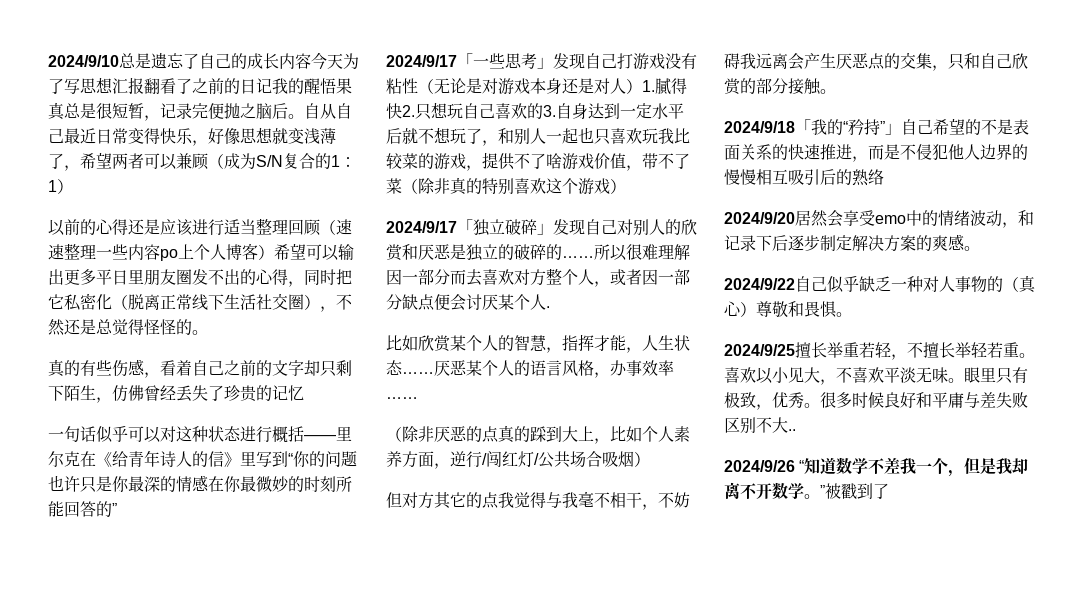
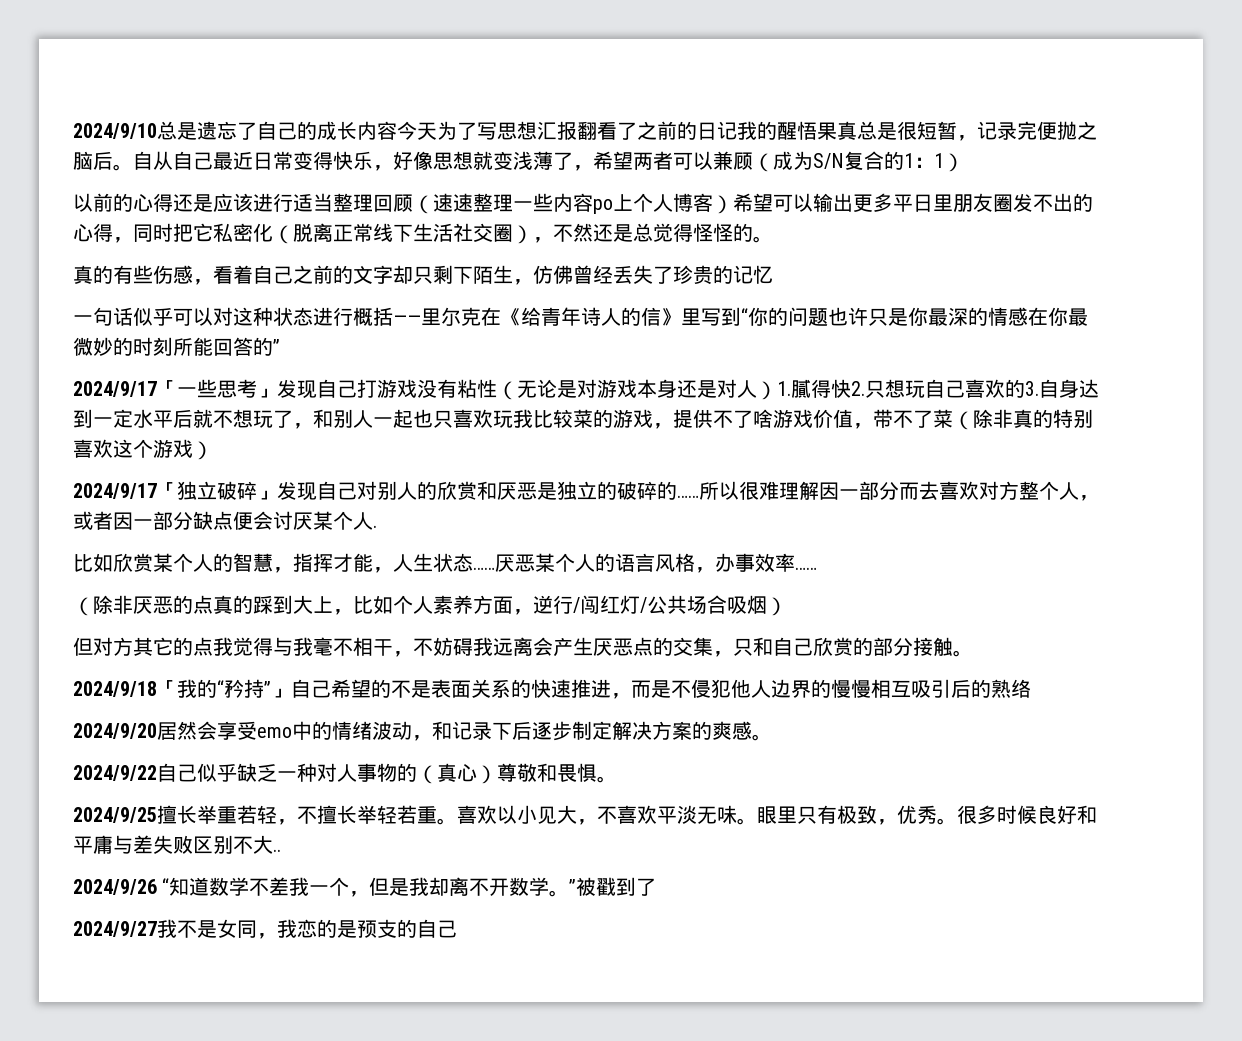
(889, 491) none -> [73,919,457,939] // 2024/9/27我不是女同，我恋的是预支的自己

